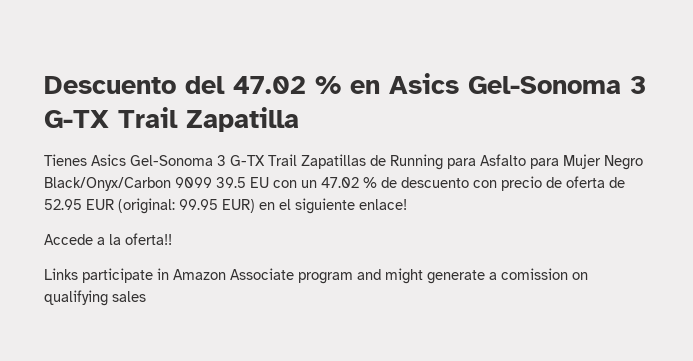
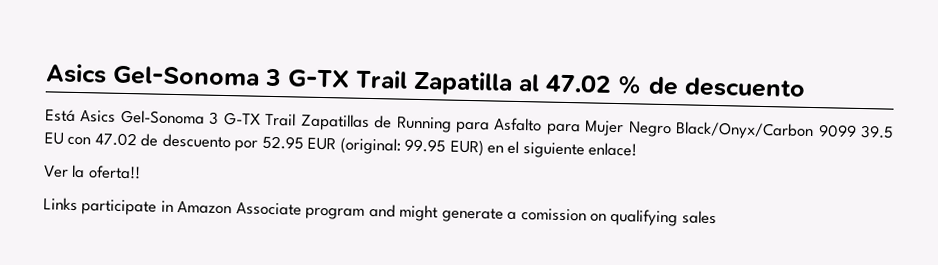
[44,76,380,94] Descuento del 47.02 % en -> (45, 73) none
[44,154,87,166] // Tienes -> [518,74,806,98] [45,109,76,122] al 47.02 % de descuento // Está
[301,176,625,191] un 47.02 % de descuento con precio de oferta de -> [94,132,259,152] 47.02 de descuento por
[44,234,105,245] Accede a -> [43,165,69,178] Ver

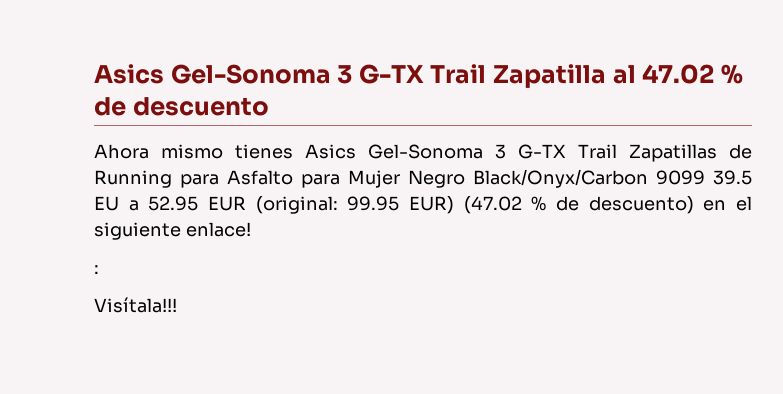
[45,109,76,122] Está -> [94,144,293,159] Ahora mismo tienes
[67,132,259,152] con 47.02 de descuento por -> [128,200,139,211] a
(484, 148) none -> [463,196,694,214] (47.02 % de descuento)
[43,164,141,180] [43,197,717,227] Ver la oferta!! // Links participate in Amazon Associate program and might generate a comission on qualifying sales -> [94,265,99,274] [94,297,177,313] : // Visítala!!!

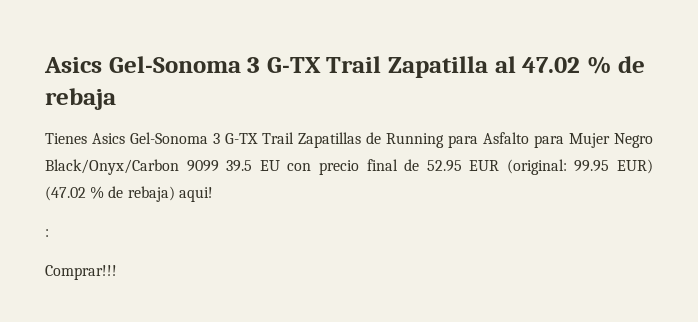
[132,97,269,116] [94,144,293,159] descuento // Ahora mismo tienes -> [45,88,116,110] [45,133,87,144] rebaja // Tienes
[128,200,139,211] a -> [287,159,420,175] con precio final de
[588,196,752,214] [94,222,251,240] descuento) en el siguiente enlace! -> [127,186,213,202] rebaja) aqui!
[94,297,177,313] Visítala!!! -> [45,265,117,280] Comprar!!!

